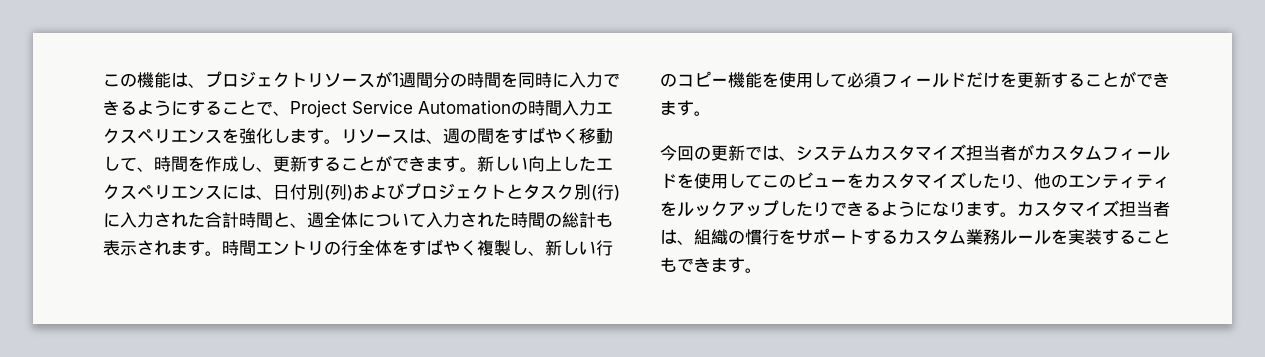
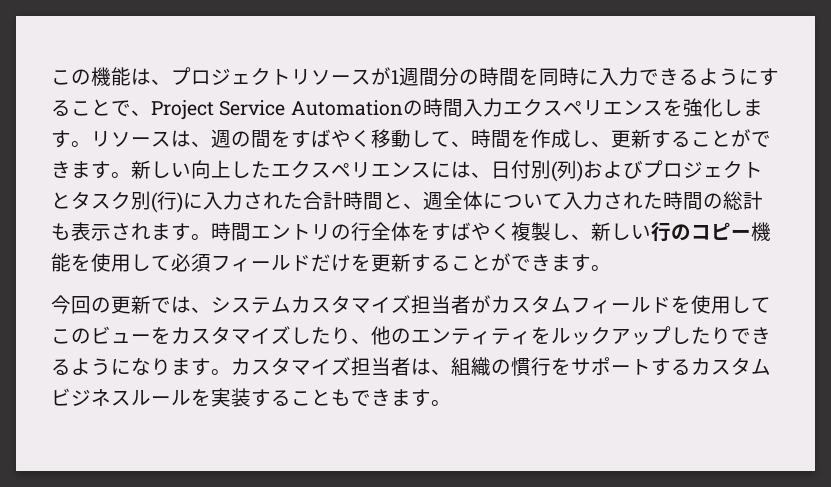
[966,229,1000,245] 業務 -> [51,388,131,406] ビジネス

